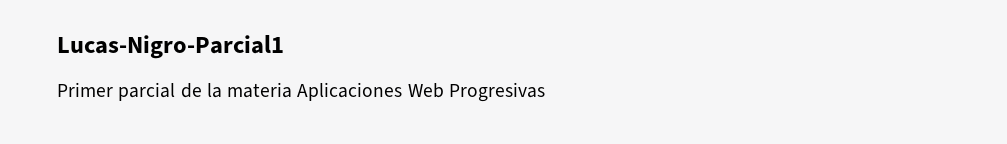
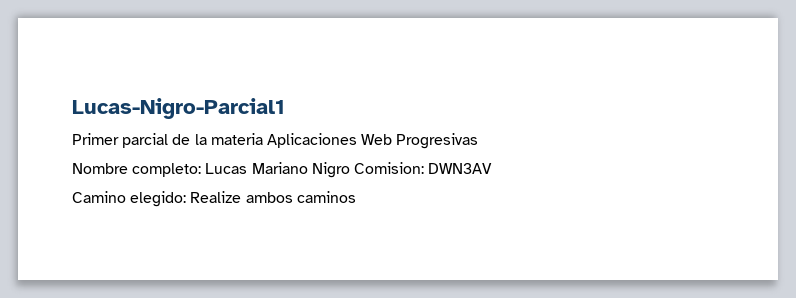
(545, 92) none -> [72,162,493,178] [72,191,356,207] // Nombre completo: Lucas Mariano Nigro Comision: DWN3AV // Camino elegido: Realize ambos caminos

